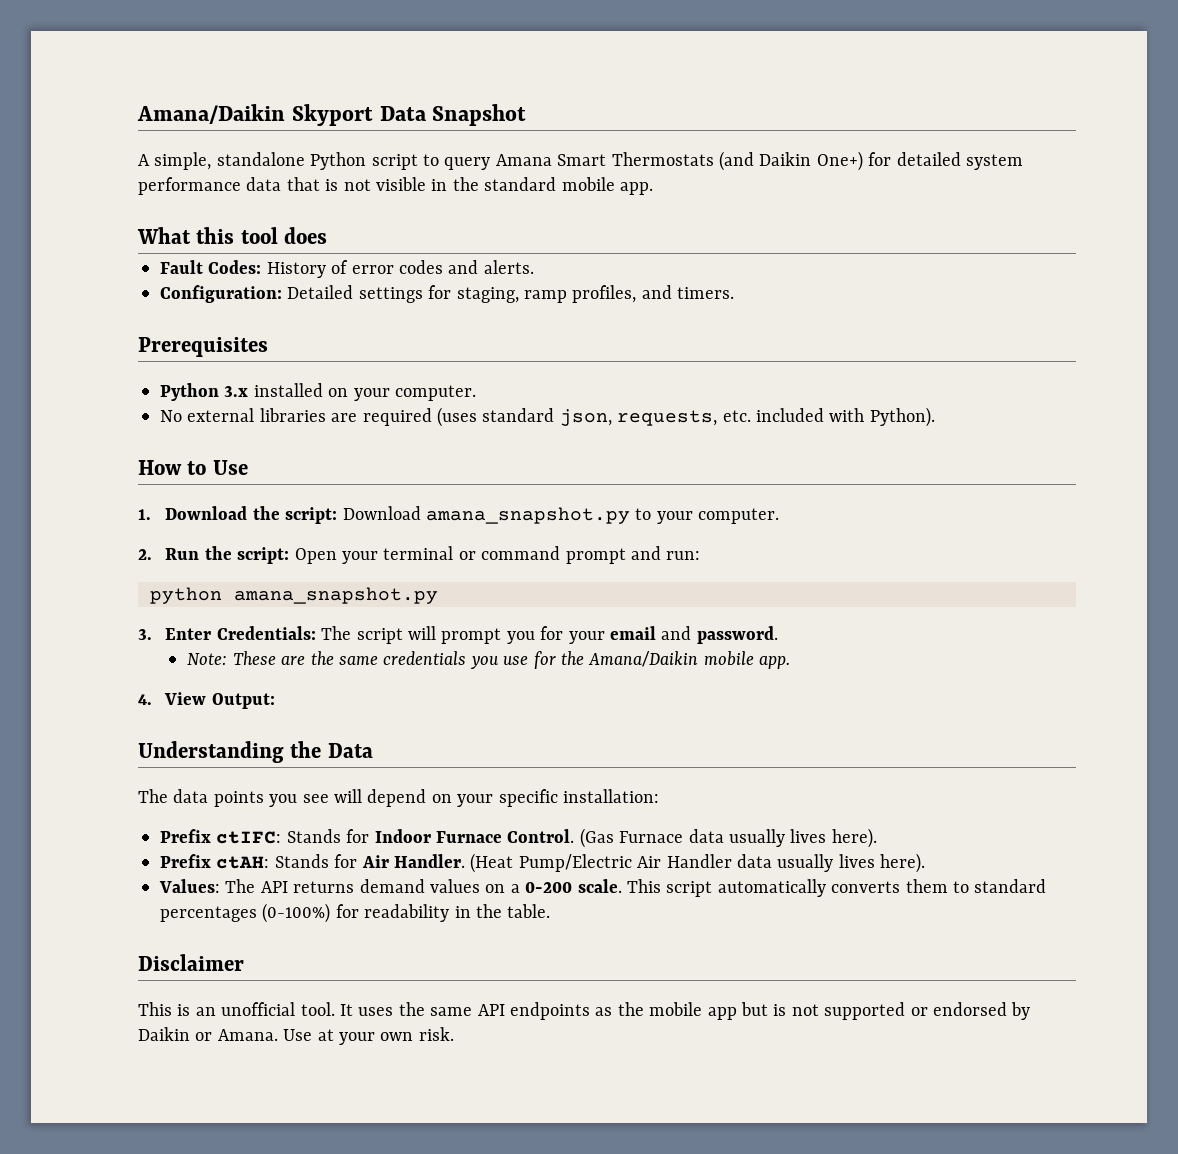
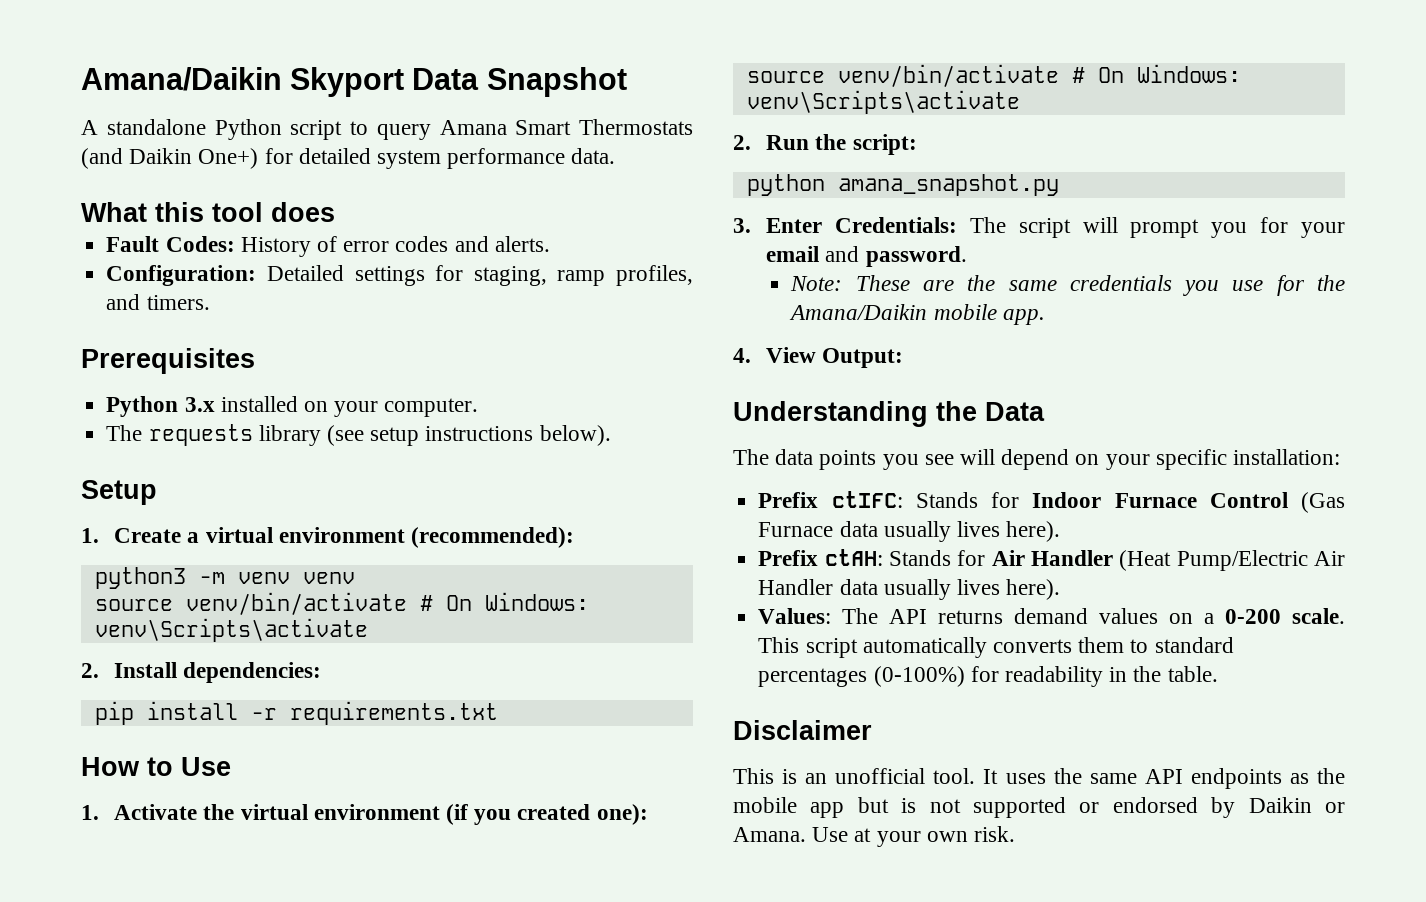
[154,152,212,170] simple, -> (98, 127) none
[246,177,653,195] data that is not visible in the standard mobile app. -> [571,148,616,164] data.
[160,407,935,427] [138,460,248,475] [138,506,780,524] [138,546,701,564] No external libraries are required (uses standard json, requests, etc. included with Python). // How to Use // 1. Download the script: Download amana_snapshot.py to your computer. // 2. Run the script: Open your terminal or command prompt and run: -> [106,424,611,446] [81,480,157,505] [81,527,574,548] [94,567,355,589] [94,592,589,615] [94,618,368,642] [81,662,322,683] [94,701,498,725] [81,757,231,776] [81,804,648,825] [746,64,1241,87] [746,90,1020,114] [733,134,917,155] The requests library (see setup instructions below). // Setup // 1. Create a virtual environment (recommended): // python3 -m venv venv // source venv/bin/activate # On Windows: venv\Scripts\activate // 2. Install dependencies: // pip install -r requirements.txt // How to Use // 1. Activate the virtual environment (if you created one): // source venv/bin/activate # On Windows: venv\Scripts\activate // 2. Run the script:
[507,829,575,843] Control. -> [1209,492,1288,508] Control
[394,854,465,868] Handler. -> [1030,550,1113,566] Handler

